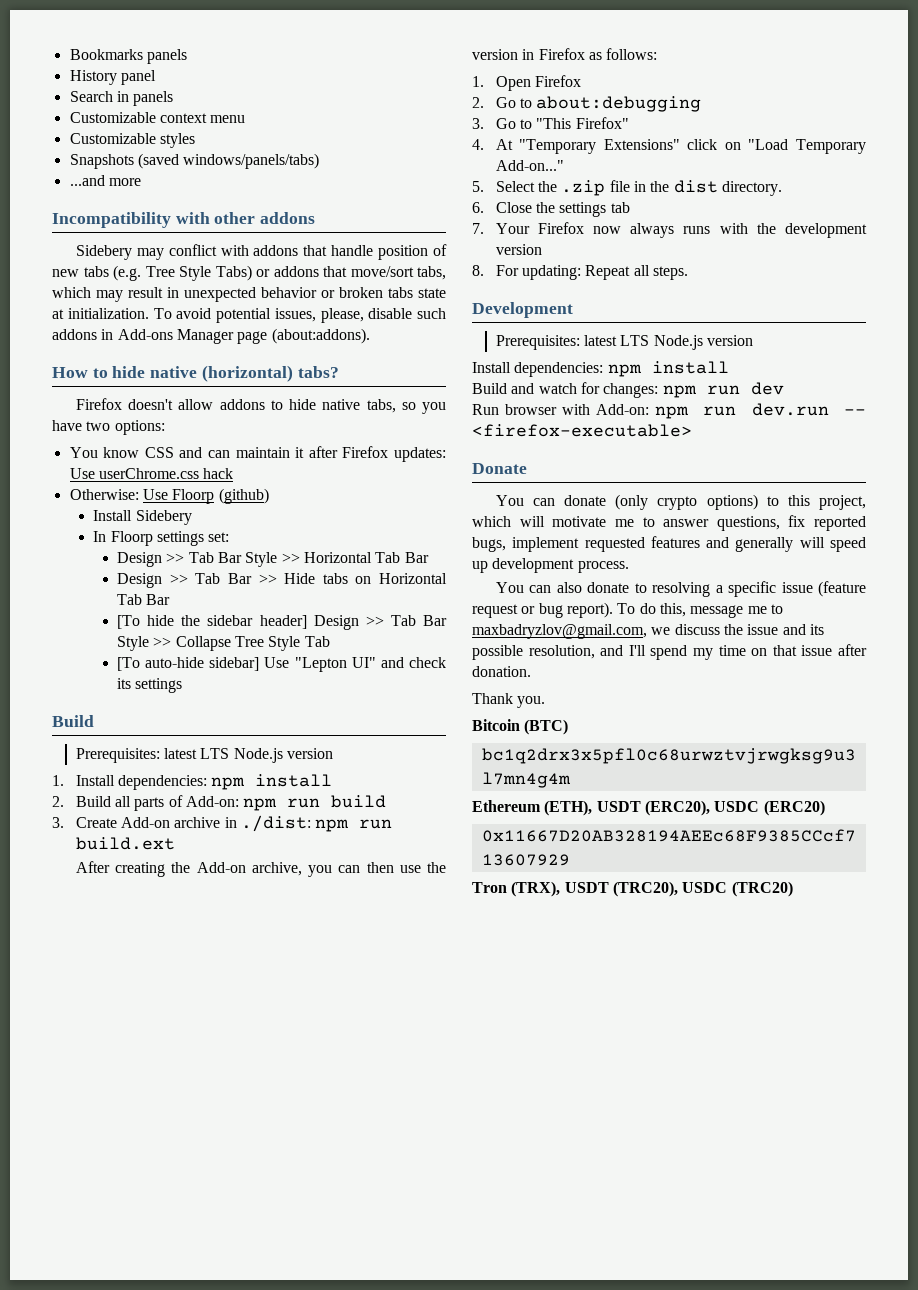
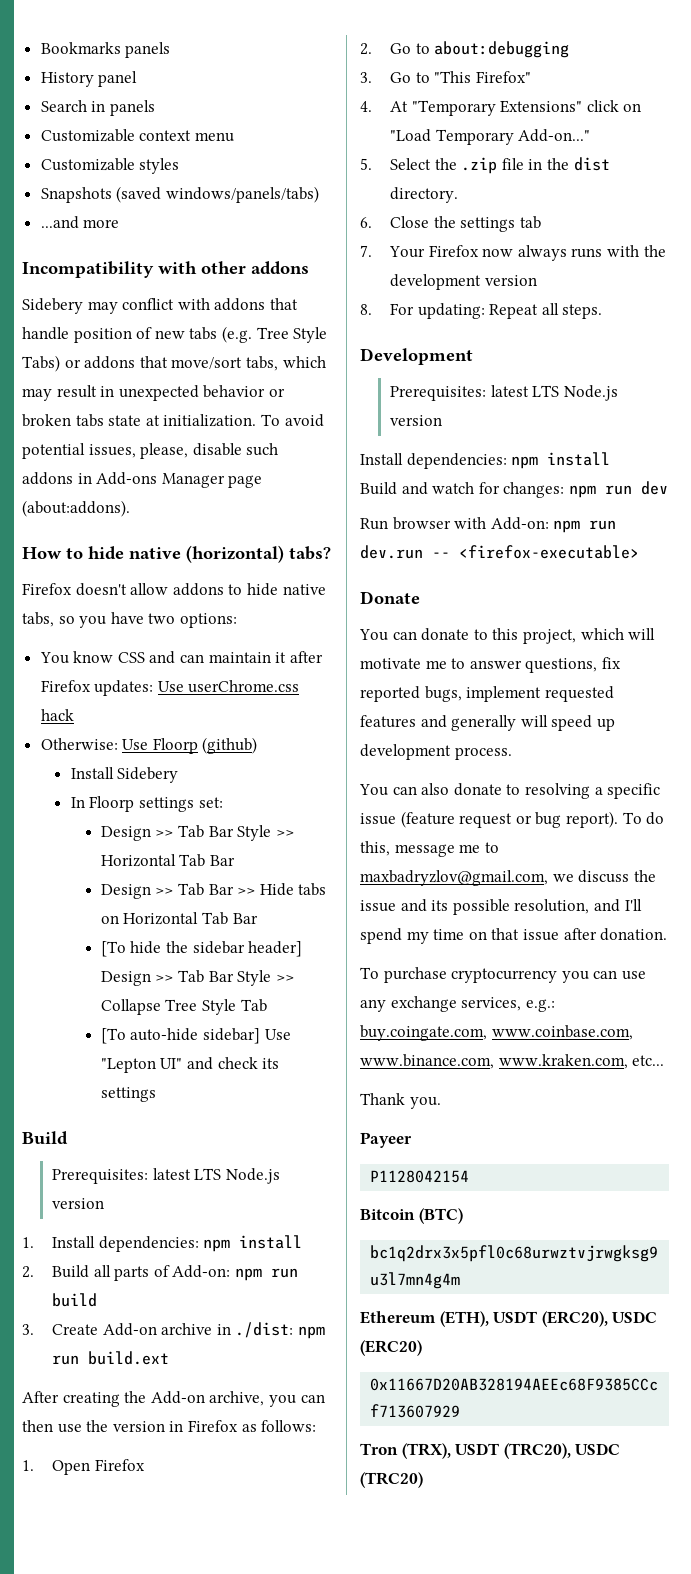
[615,494,758,510] (only crypto options) -> (470, 634) none
(531, 671) none -> [360,967,646,983] [360,996,555,1012] [360,1025,633,1041] [360,1054,665,1069] // To purchase cryptocurrency you can use any exchange services, e.g.: buy.coingate.com, www.coinbase.com, www.binance.com, www.kraken.com, etc...
(546, 702) none -> [360,1132,412,1148] [370,1170,470,1183] // Payeer // P1128042154

